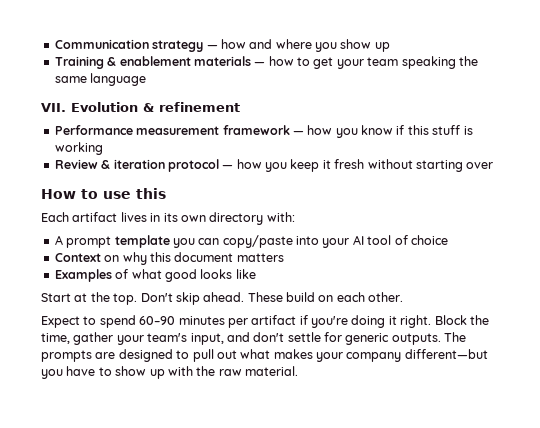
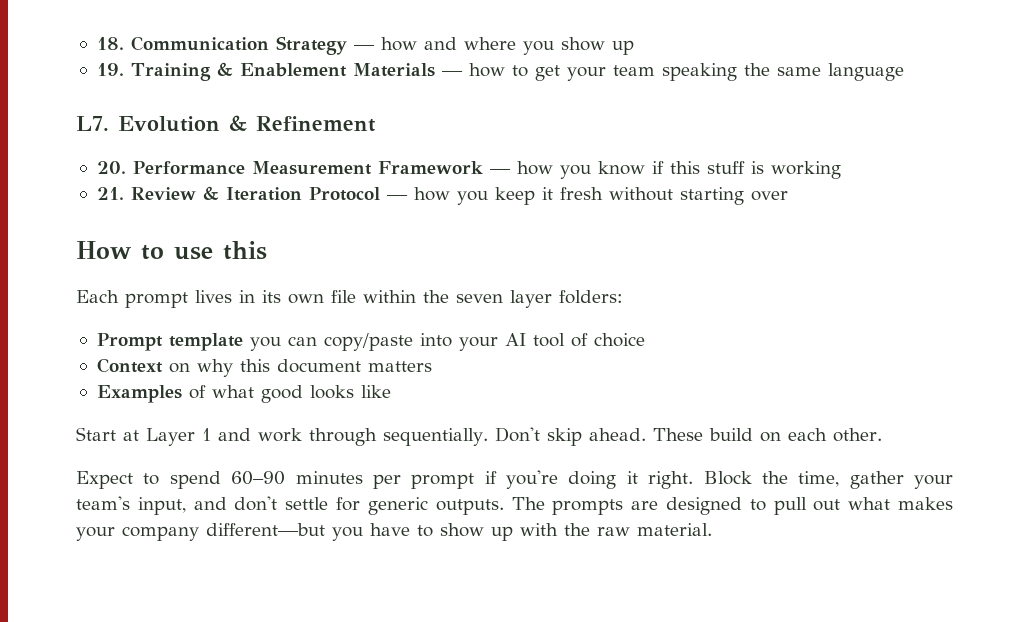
[54,39,204,52] Communication strategy -> [96,36,347,55] 18. Communication Strategy
(390, 47) none -> [96,63,124,76] 19.
[119,56,251,66] enablement materials -> [239,63,435,77] Enablement Materials
[41,103,66,112] VII. -> [76,116,109,131] L7.
[159,102,240,112] [54,125,290,135] refinement // Performance measurement framework -> [256,116,376,132] [96,161,483,175] Refinement // 20. Performance Measurement Framework
(103, 148) none -> [96,187,124,200] 21.
[113,159,219,172] iteration protocol -> [225,187,380,201] Iteration Protocol
[72,212,118,222] artifact -> [125,292,188,308] prompt
[209,212,295,225] [54,235,112,248] directory with: // A prompt -> [331,290,623,308] [96,333,163,351] file within the seven layer folders: // Prompt
[90,292,138,305] the top. -> [146,428,488,446] Layer 1 and work through sequentially.
[251,315,297,325] artifact -> [411,473,475,489] prompt

